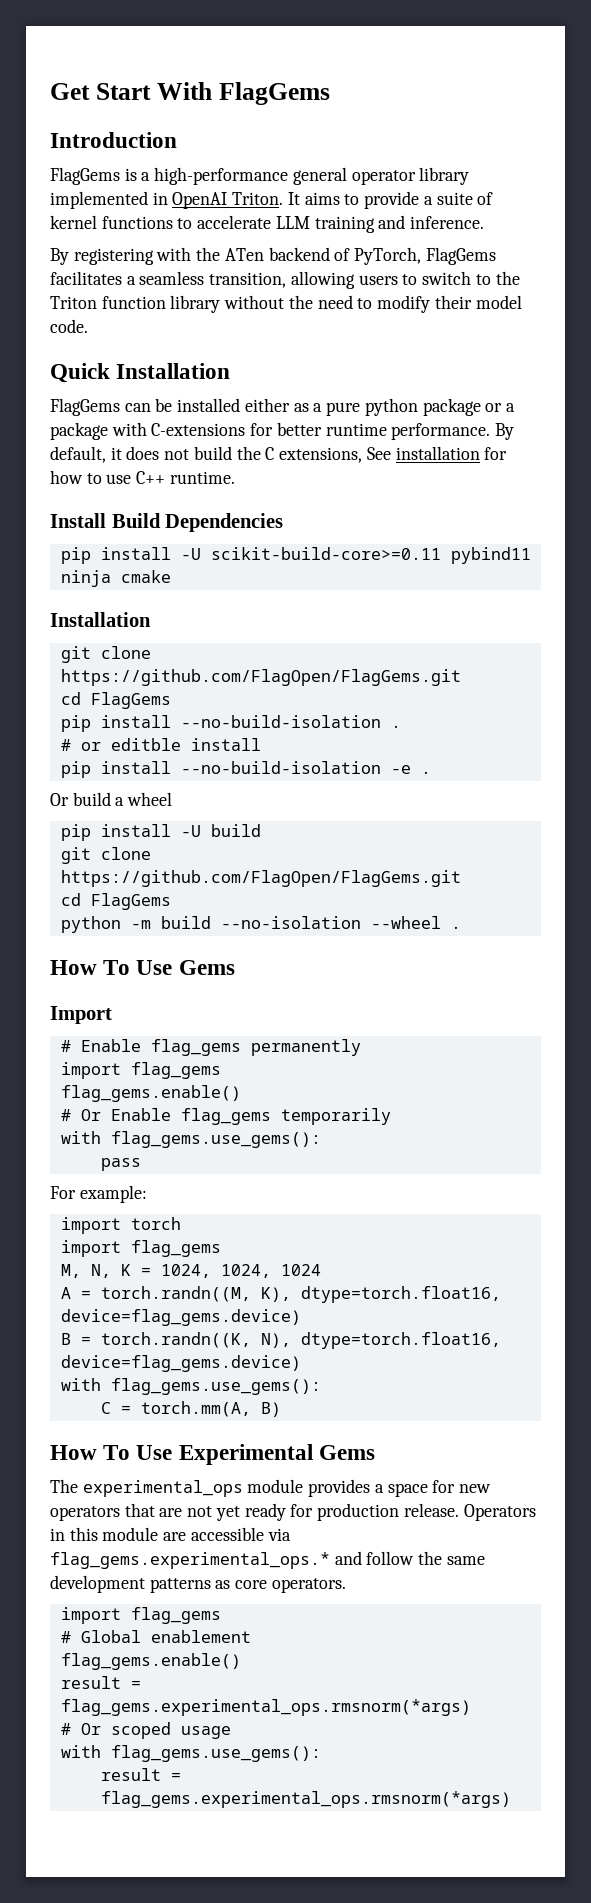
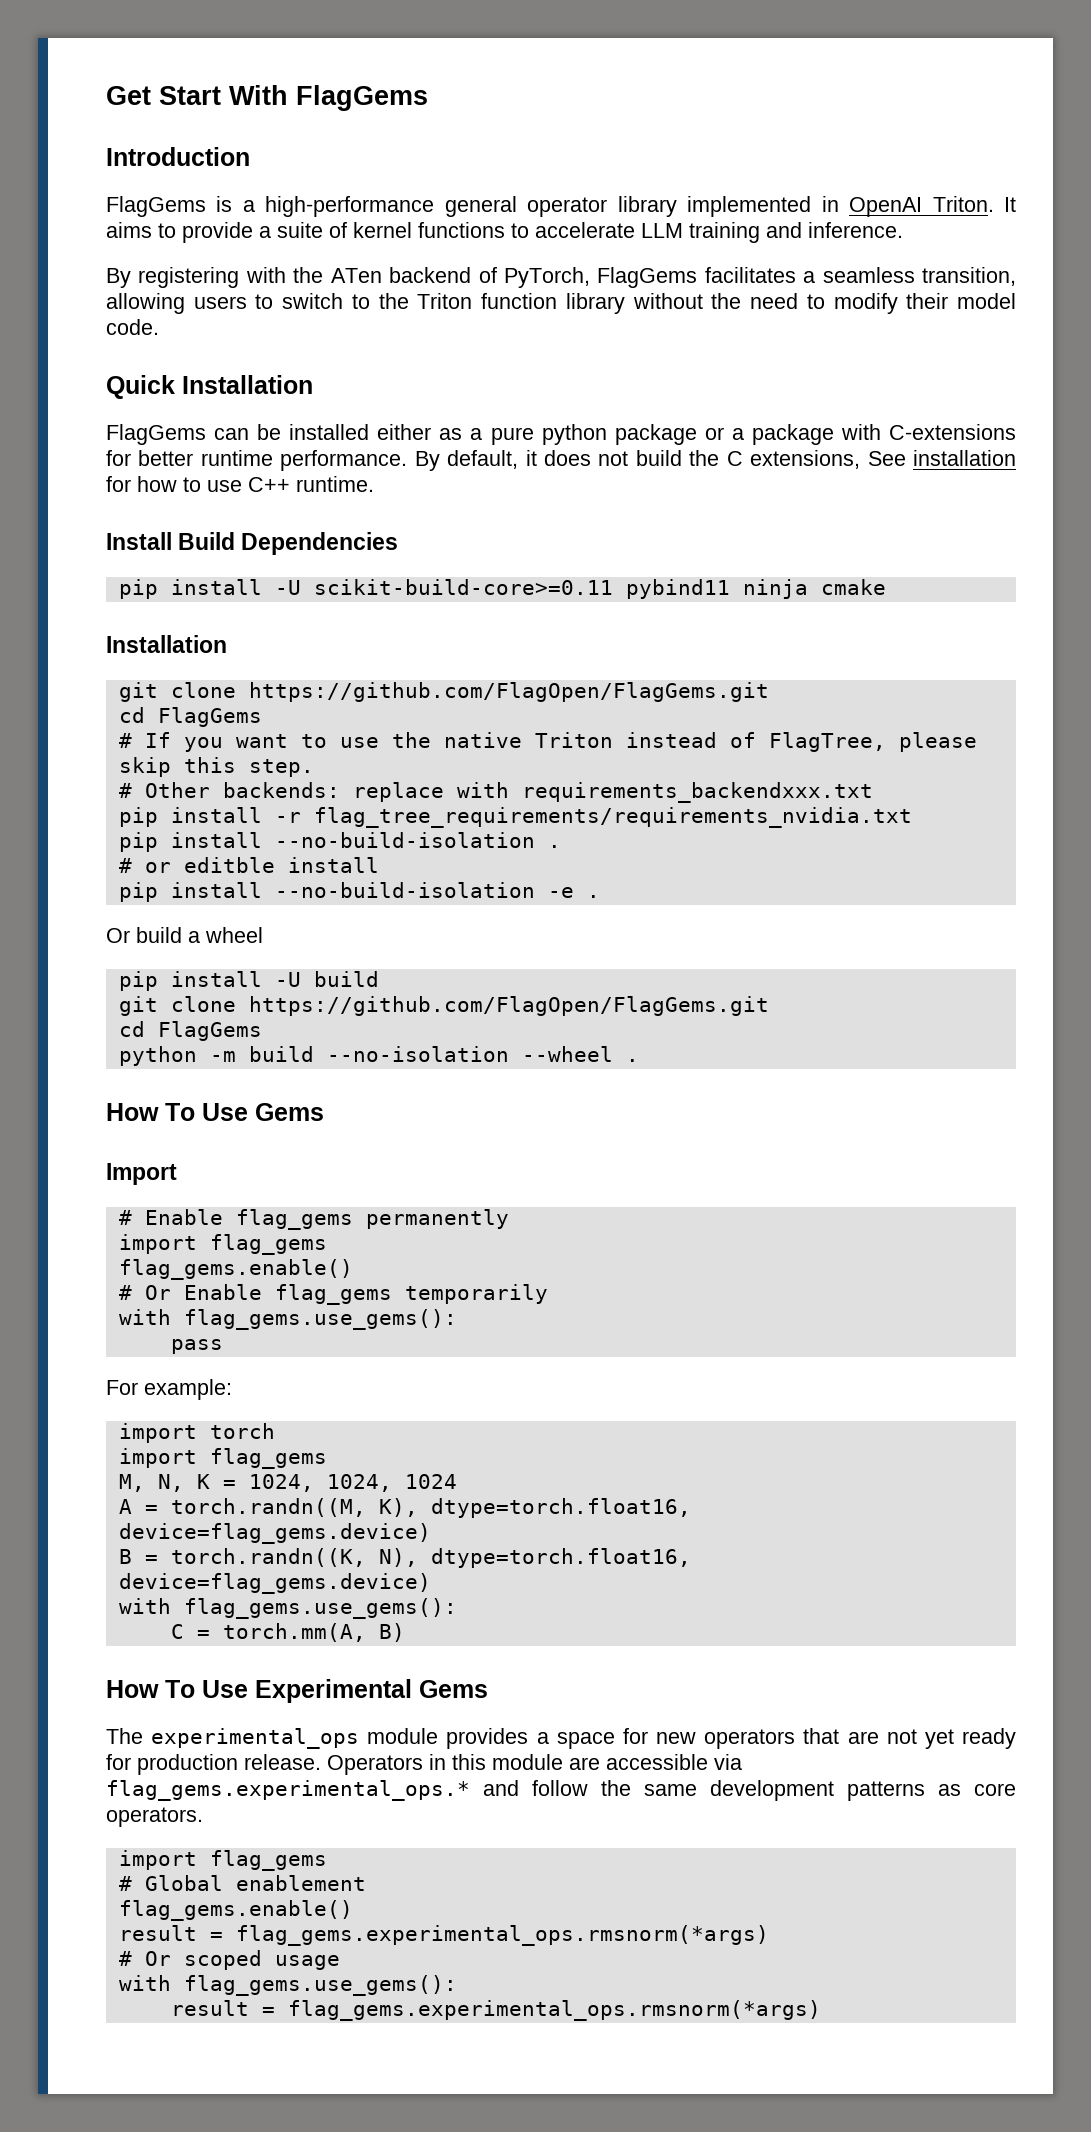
(171, 700) none -> [118,732,977,752] [118,757,314,777] [118,782,873,803] [118,807,912,828] // # If you want to use the native Triton instead of FlagTree, please skip this step. // # Other backends: replace with requirements_backendxxx.txt // pip install -r flag_tree_requirements/requirements_nvidia.txt

